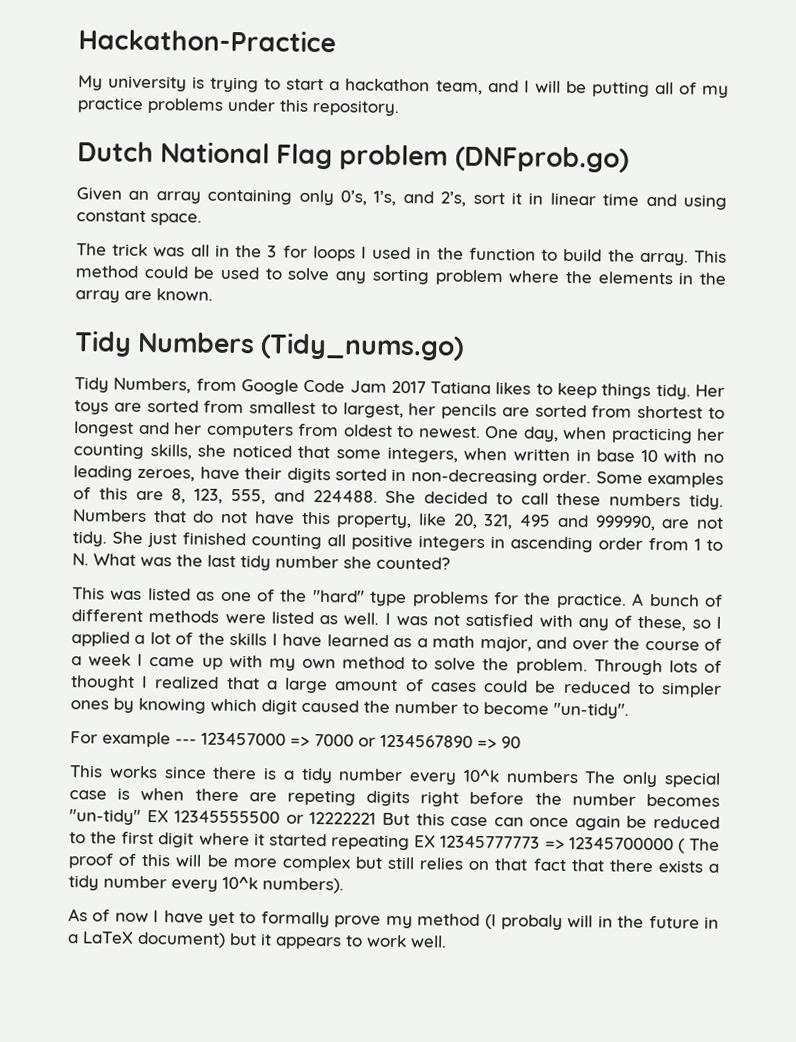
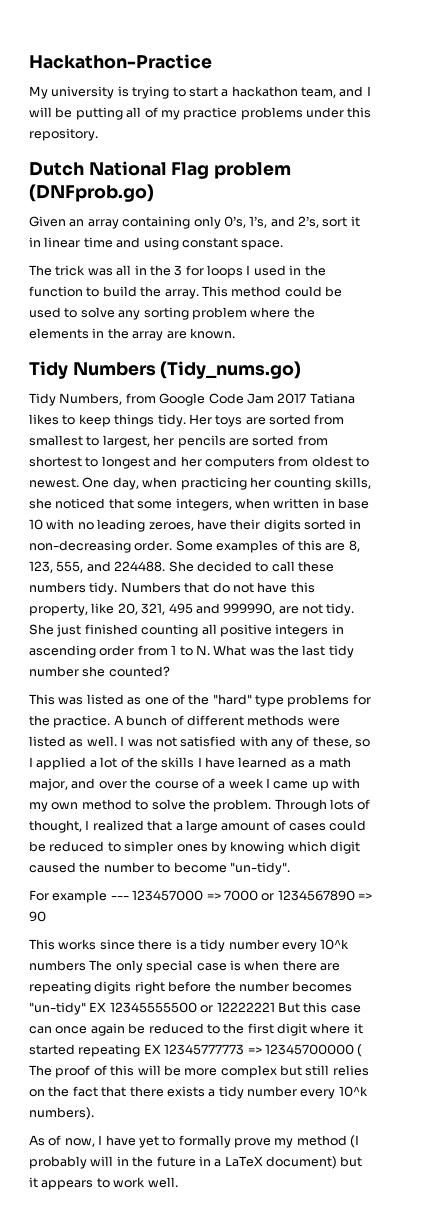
[70,675,135,691] thought -> [29,820,82,833] thought,
[286,789,356,806] repeting -> [29,981,91,994] repeating
[494,858,529,871] that -> [48,1086,70,1097] the
[114,912,149,923] now -> [64,1138,95,1147] now,
[500,914,563,930] probaly -> [29,1156,87,1169] probably

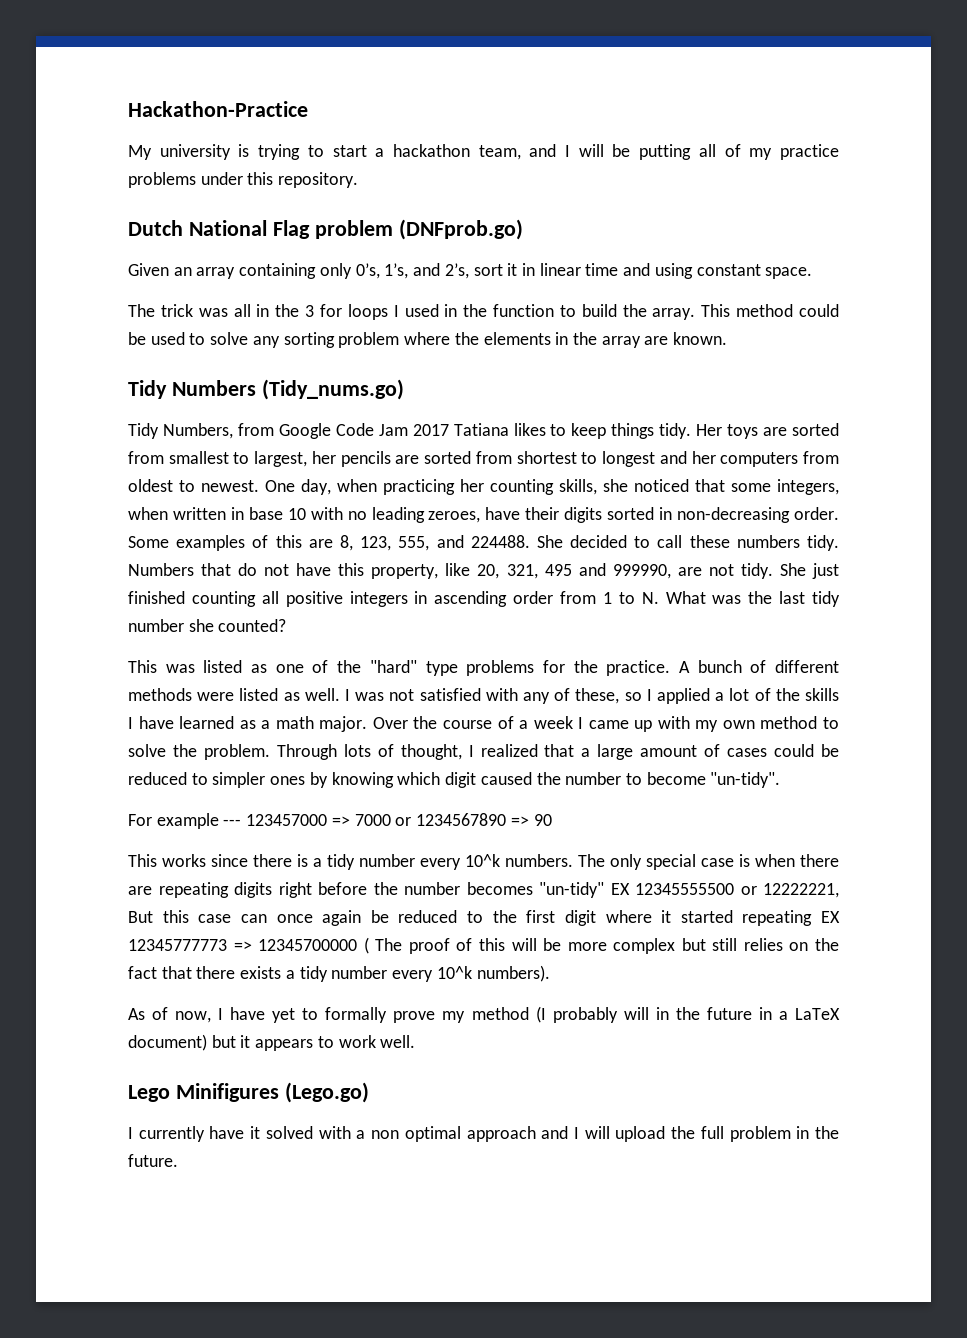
[29,778,127,791] major, and over -> [319,716,408,732] major. Over
[29,960,86,971] numbers -> [505,854,573,867] numbers.
[216,1002,275,1012] 12222221 -> [763,883,839,898] 12222221,
(178, 1182) none -> [128,1082,369,1103] [128,1126,839,1142] [128,1154,178,1167] // Lego Minifigures (Lego.go) // I currently have it solved with a non optimal approach and I will upload the full problem in the future.

